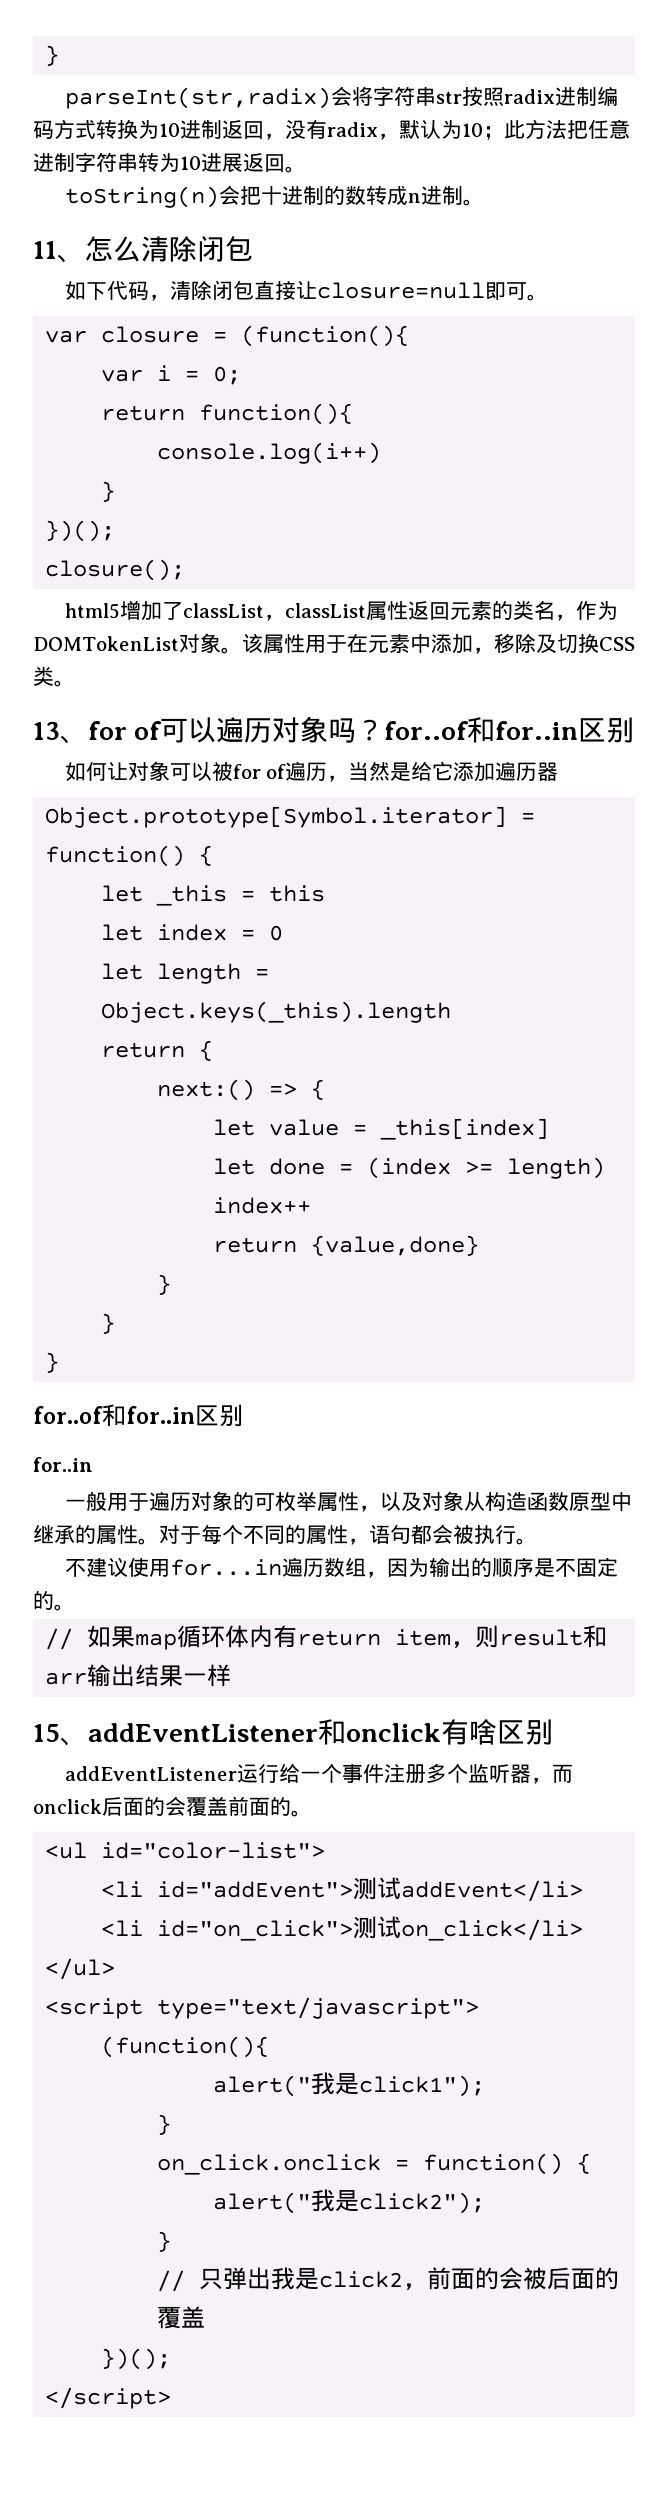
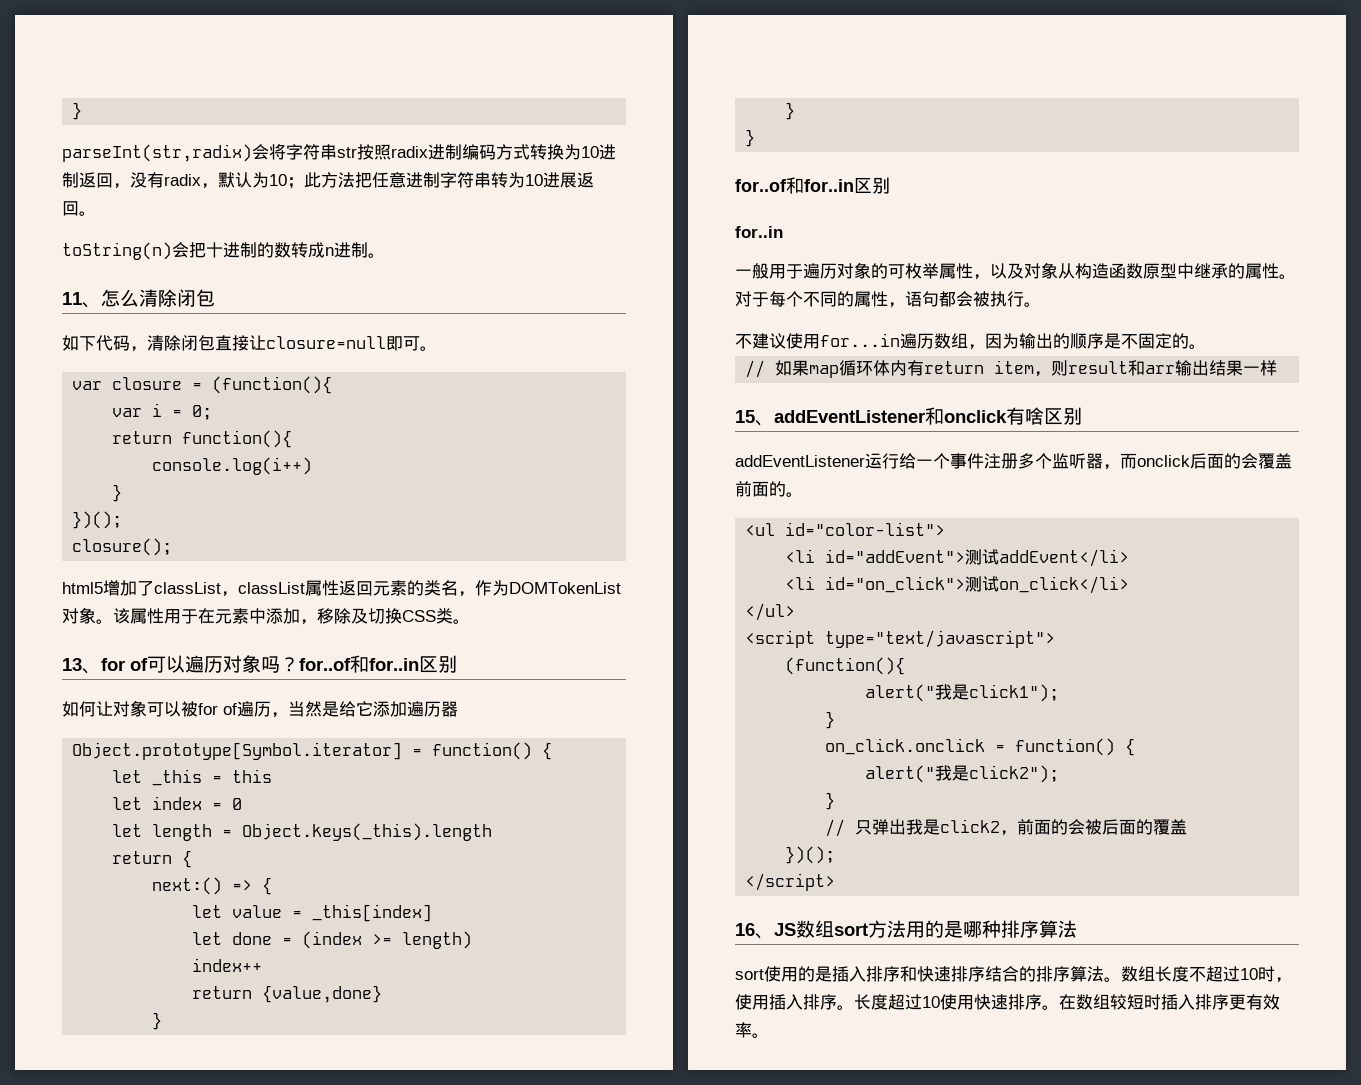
(172, 2398) none -> [735,920,1077,939] [735,966,1292,983] [735,994,1280,1010] [735,1022,769,1038] // 16、JS数组sort方法用的是哪种排序算法 // sort使用的是插入排序和快速排序结合的排序算法。数组长度不超过10时，使用插入排序。长度超过10使用快速排序。在数组较短时插入排序更有效率。

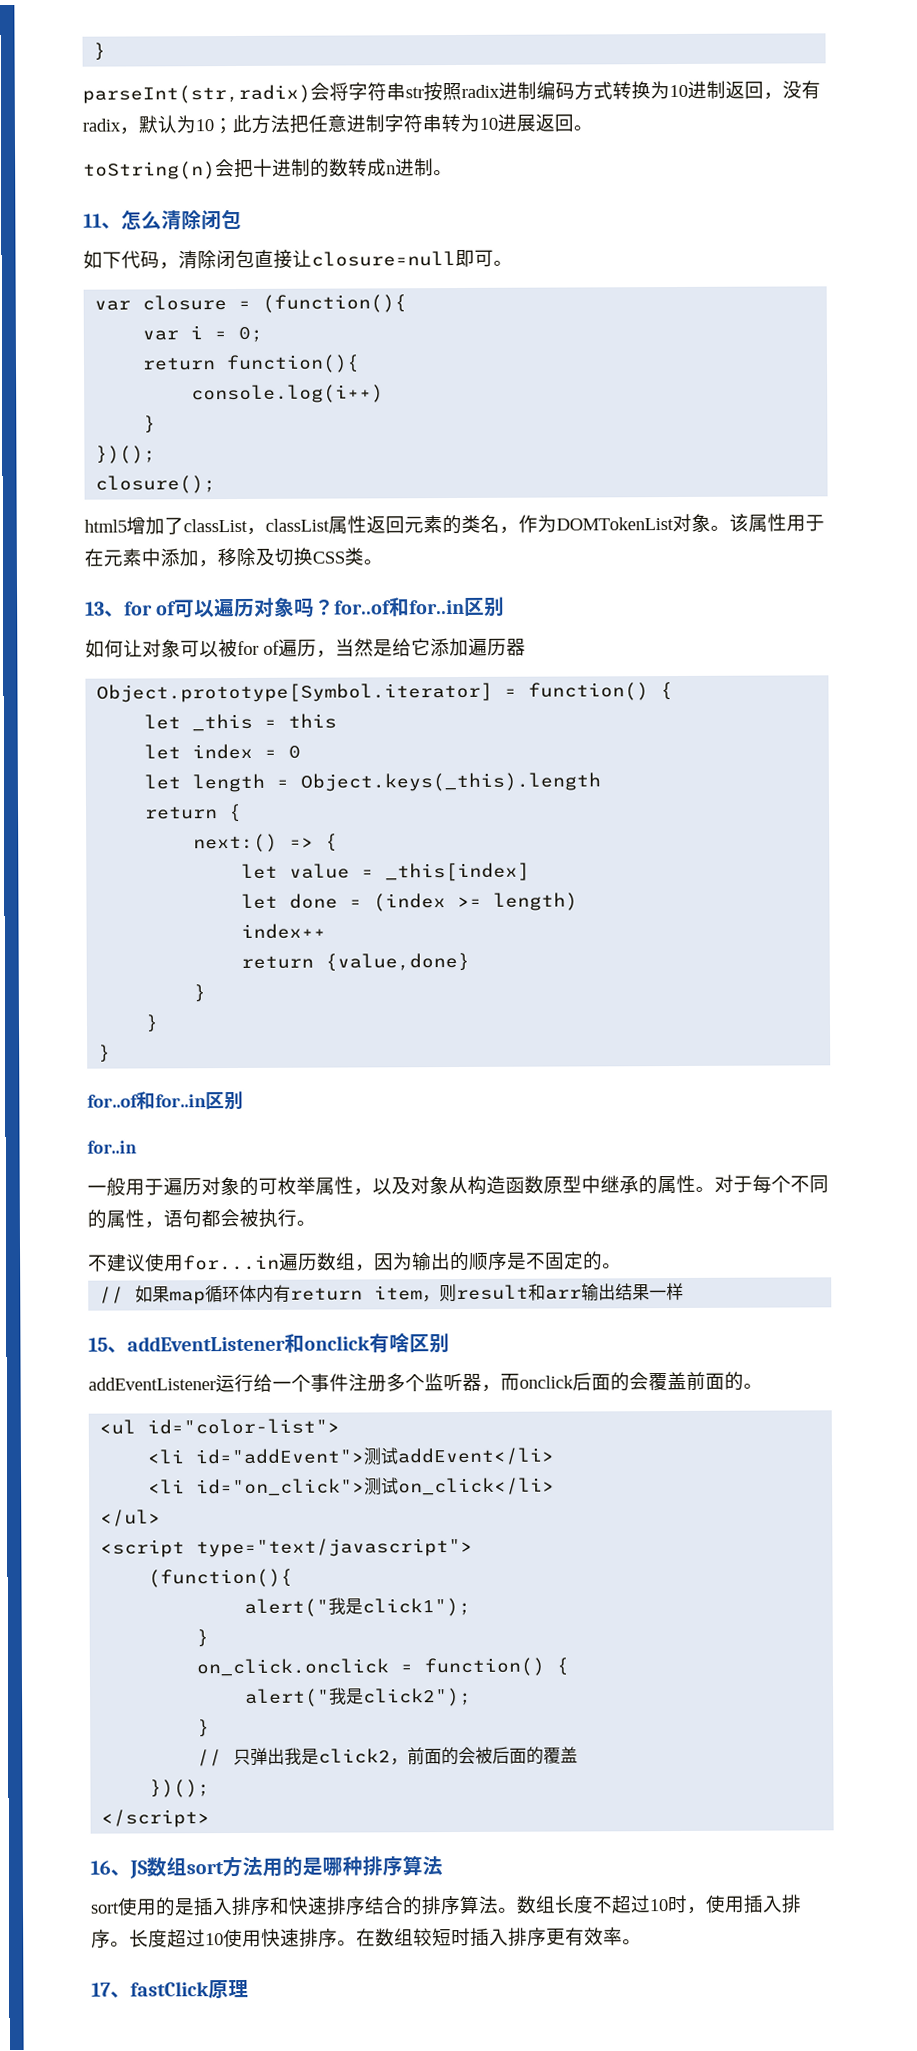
(769, 1035) none -> [91,1979,249,1999] // 17、fastClick原理

